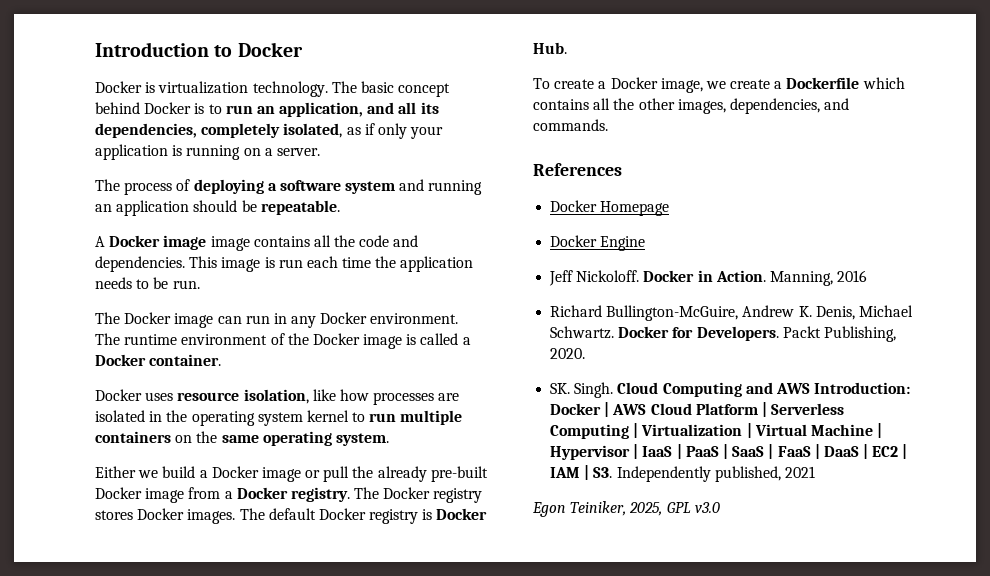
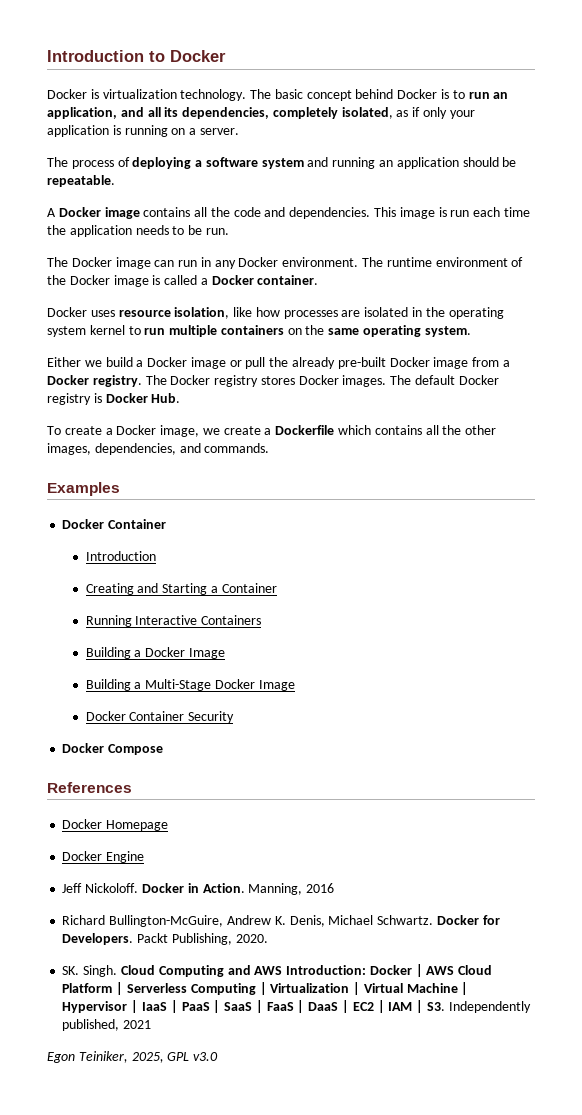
[210,236,250,251] image -> (140, 213) none
(608, 125) none -> [47,482,120,496] [62,519,167,529] [85,551,156,561] [85,583,277,595] [85,615,262,627] [85,647,225,659] [85,679,295,691] [85,711,235,723] [62,743,164,755] // Examples // Docker Container // Introduction // Creating and Starting a Container // Running Interactive Containers // Building a Docker Image // Building a Multi-Stage Docker Image // Docker Container Security // Docker Compose

